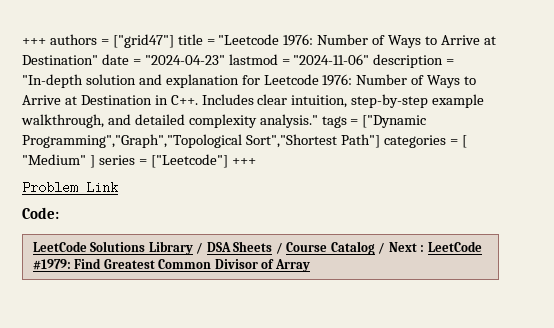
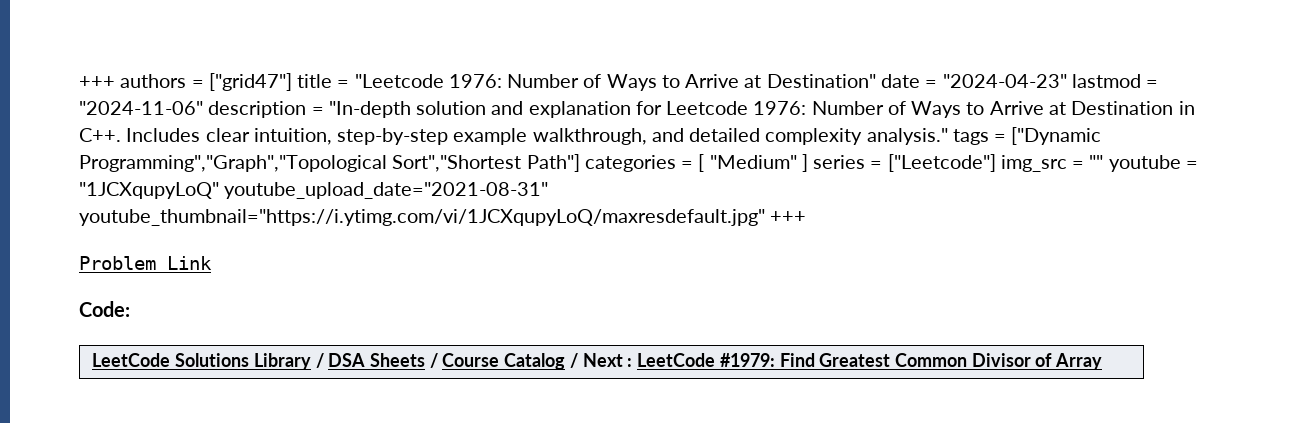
(228, 161) none -> [1000,155,1198,172] [79,182,549,199] [79,209,765,226] img_src = "" youtube = "1JCXqupyLoQ" youtube_upload_date="2021-08-31" youtube_thumbnail="https://i.ytimg.com/vi/1JCXqupyLoQ/maxresdefault.jpg"

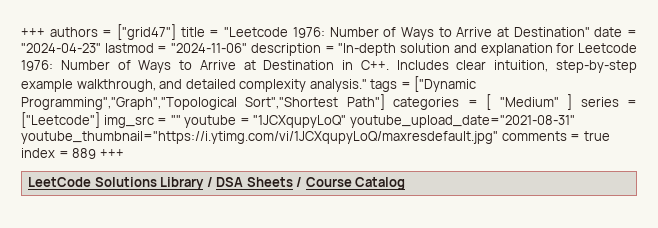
[770,211,807,223] [79,256,212,270] [79,301,130,317] +++ // Problem Link // Code: -> [501,131,610,141] [21,148,124,159] comments = true index = 889 +++
[569,353,1103,370] / Next : LeetCode #1979: Find Greatest Common Divisor of Array -> (406, 183) none

